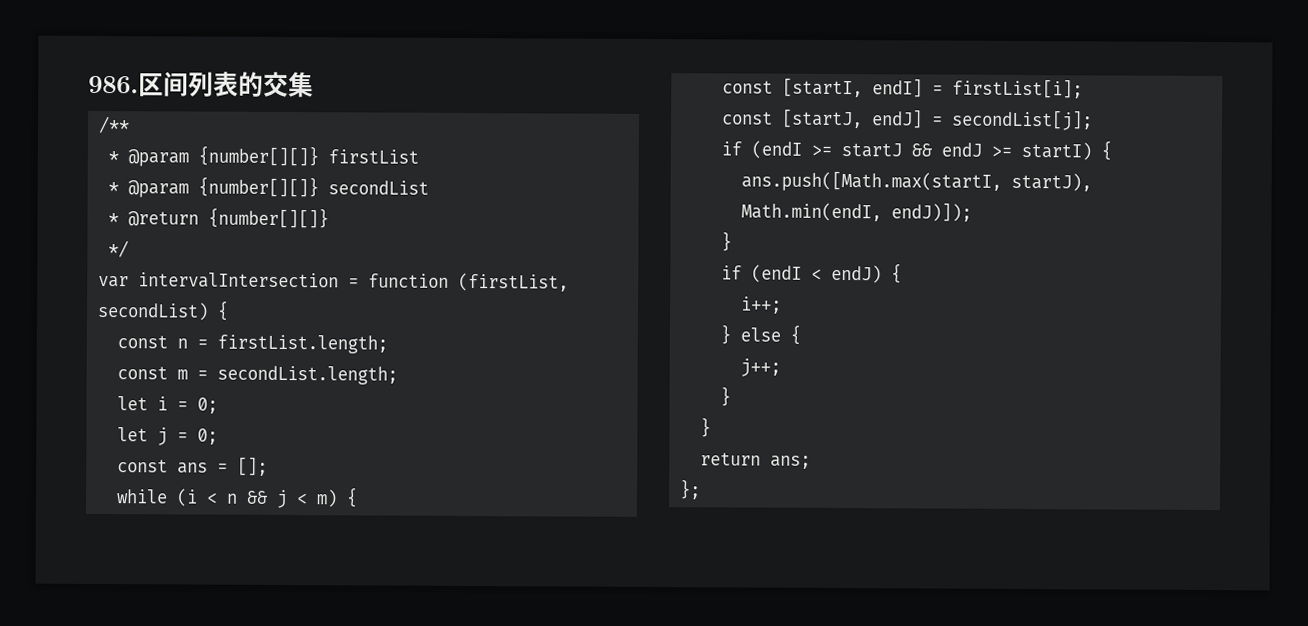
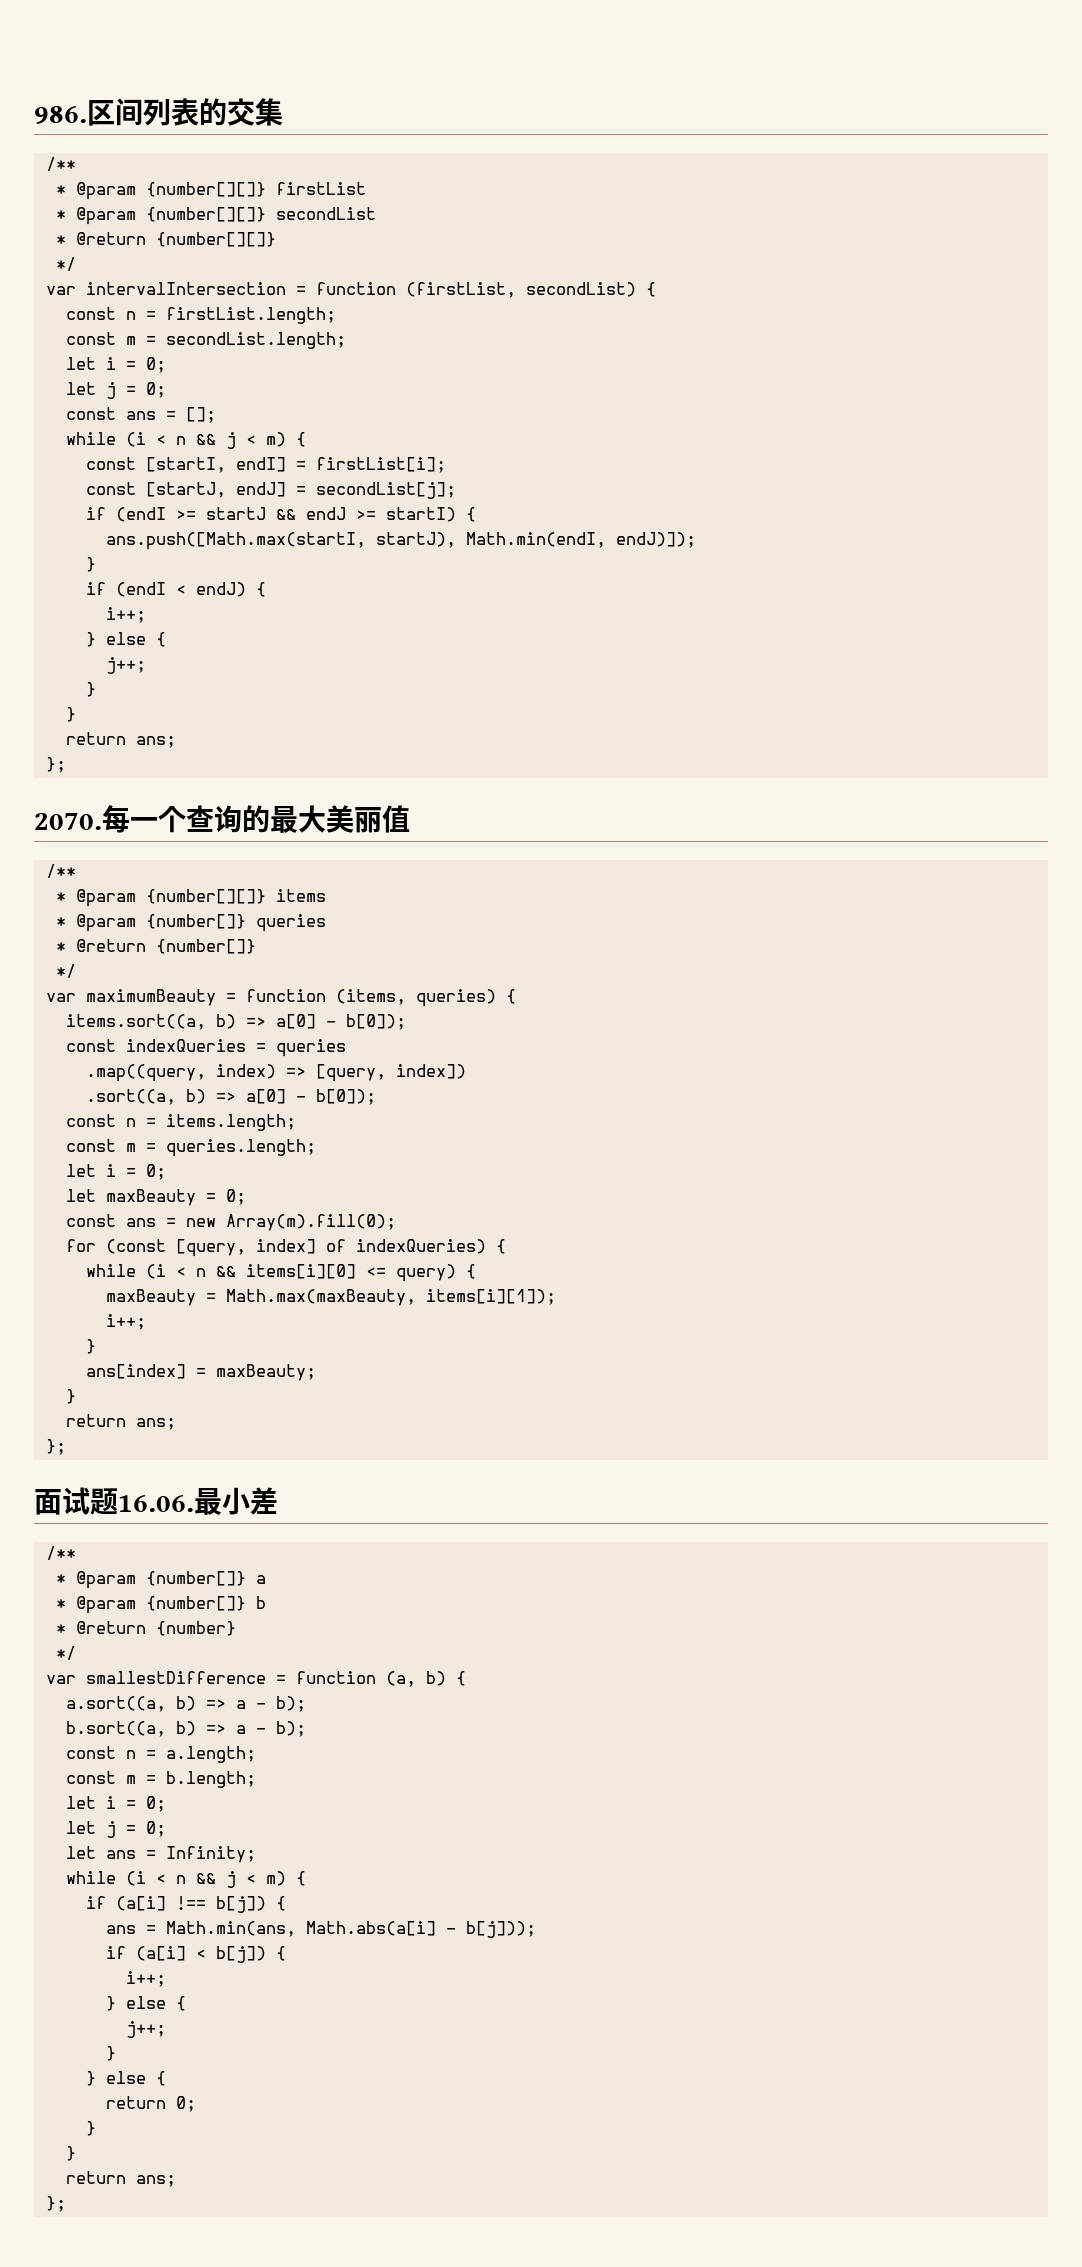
(701, 489) none -> [34,805,410,833] [46,864,76,878] [56,889,326,907] [56,914,326,932] [56,939,256,954] [56,964,76,978] [46,989,516,1007] [66,1014,406,1030] [66,1039,346,1057] [86,1064,466,1082] [86,1089,376,1105] [66,1114,296,1131] [66,1139,316,1157] [66,1164,166,1180] [66,1189,246,1206] [66,1214,396,1231] [66,1239,506,1257] [86,1264,476,1282] [106,1289,556,1306] [106,1314,146,1330] [86,1339,96,1354] [86,1364,316,1381] [66,1389,76,1404] [66,1414,176,1430] [46,1439,66,1455] [34,1487,278,1515] [46,1546,76,1560] [56,1571,266,1589] [56,1596,266,1614] [56,1621,236,1636] [56,1646,76,1660] [46,1671,466,1687] [66,1696,306,1712] [66,1721,306,1737] [66,1746,256,1763] [66,1771,256,1788] [66,1796,166,1812] [66,1821,166,1838] [66,1846,256,1863] [66,1871,306,1888] [86,1896,286,1913] [106,1921,536,1938] [106,1946,286,1963] [126,1971,166,1987] [106,1996,186,2011] [126,2021,166,2038] [106,2046,116,2061] [86,2071,166,2086] [106,2096,196,2112] [86,2121,96,2136] [66,2146,76,2161] [66,2171,176,2187] [46,2196,66,2212] // 2070.每一个查询的最大美丽值 // /** // * @param {number[][]} items // * @param {number[]} queries // * @return {number[]} // */ // var maximumBeauty = function (items, queries) { // items.sort((a, b) => a[0] - b[0]); // const indexQueries = queries // .map((query, index) => [query, index]) // .sort((a, b) => a[0] - b[0]); // const n = items.length; // const m = queries.length; // let i = 0; // let maxBeauty = 0; // const ans = new Array(m).fill(0); // for (const [query, index] of indexQueries) { // while (i < n && items[i][0] <= query) { // maxBeauty = Math.max(maxBeauty, items[i][1]); // i++; // } // ans[index] = maxBeauty; // } // return ans; // }; // 面试题16.06.最小差 // /** // * @param {number[]} a // * @param {number[]} b // * @return {number} // */ // var smallestDifference = function (a, b) { // a.sort((a, b) => a - b); // b.sort((a, b) => a - b); // const n = a.length; // const m = b.length; // let i = 0; // let j = 0; // let ans = Infinity; // while (i < n && j < m) { // if (a[i] !== b[j]) { // ans = Math.min(ans, Math.abs(a[i] - b[j])); // if (a[i] < b[j]) { // i++; // } else { // j++; // } // } else { // return 0; // } // } // return ans; // };

